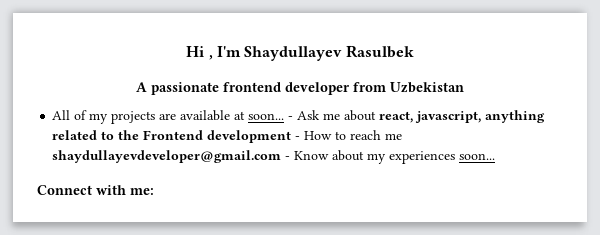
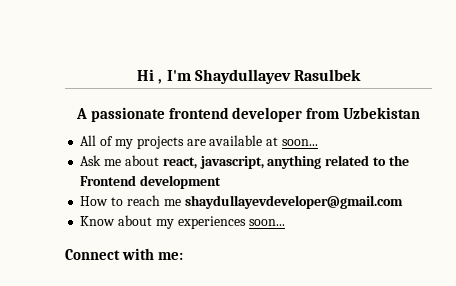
[288,116,294,120] - -> (318, 142) //
[295,136,301,140] - -> (222, 182) //
[285,156,291,160] - -> (403, 202) //

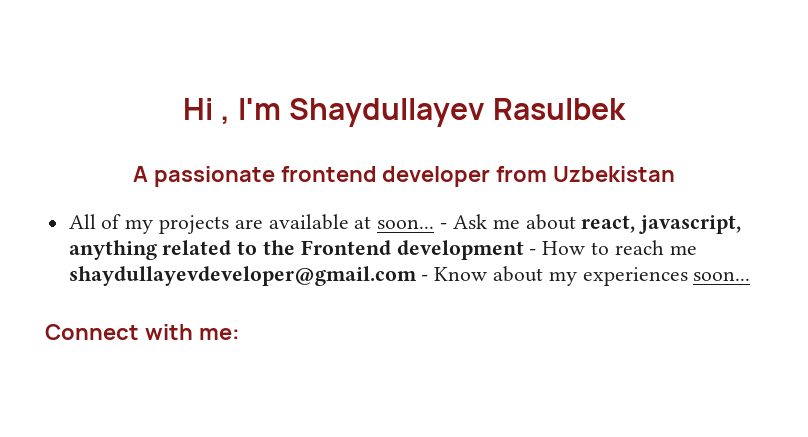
(318, 142) // -> [440,223,448,229] -
(222, 182) // -> [529,249,537,255] -
(403, 202) // -> [421,275,429,281] -

